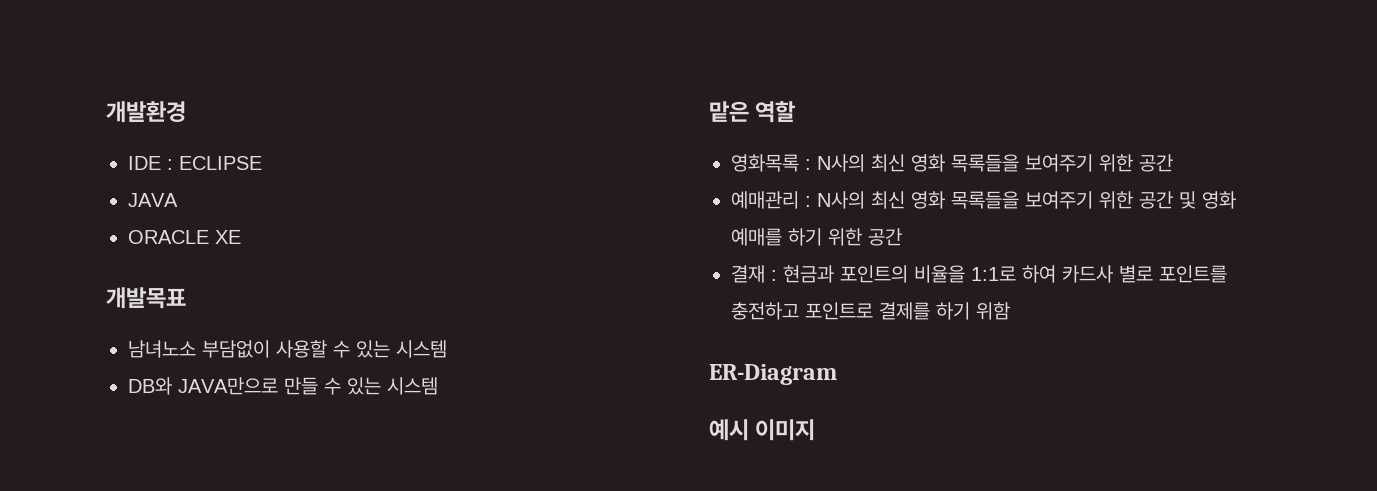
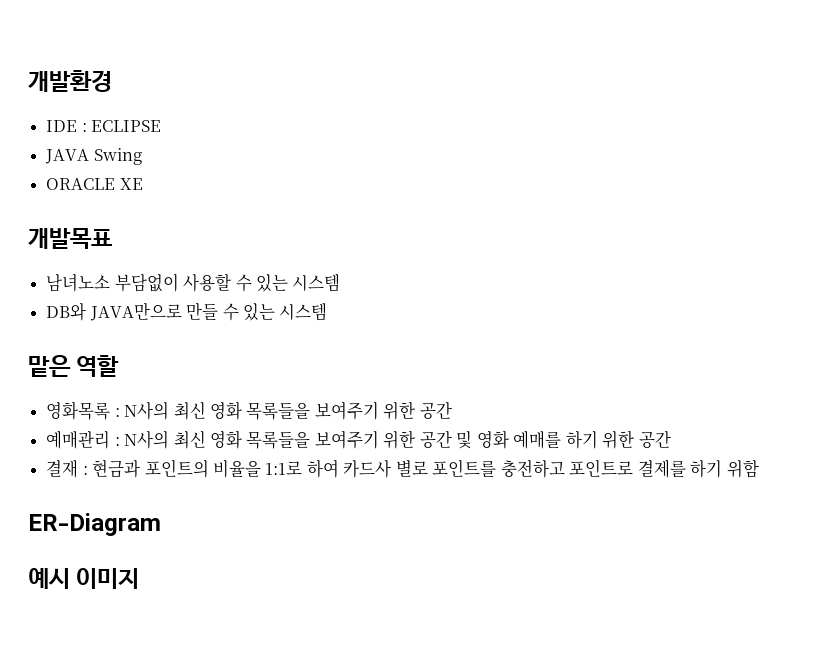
(178, 200) none -> [93,148,142,165] Swing

